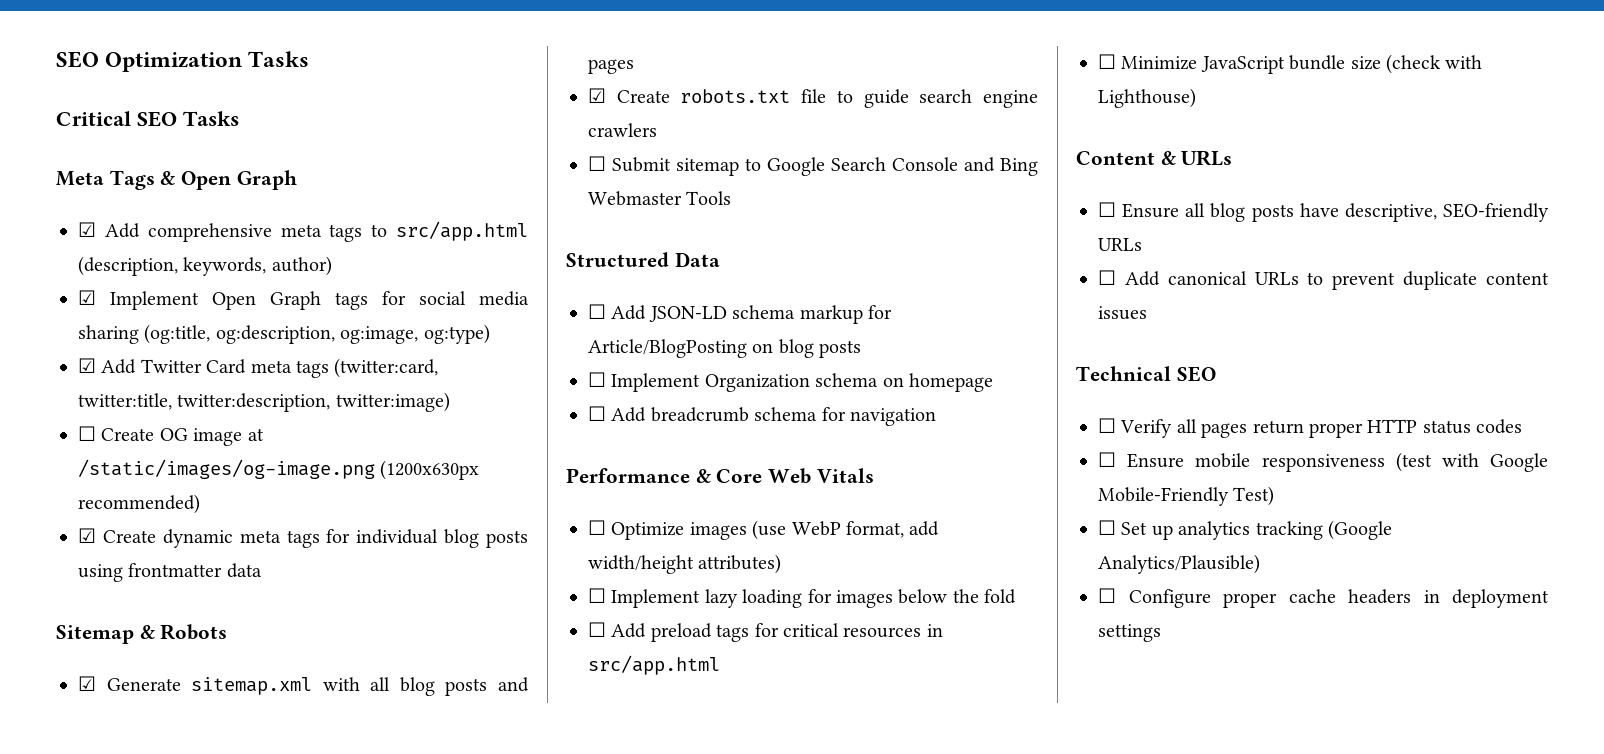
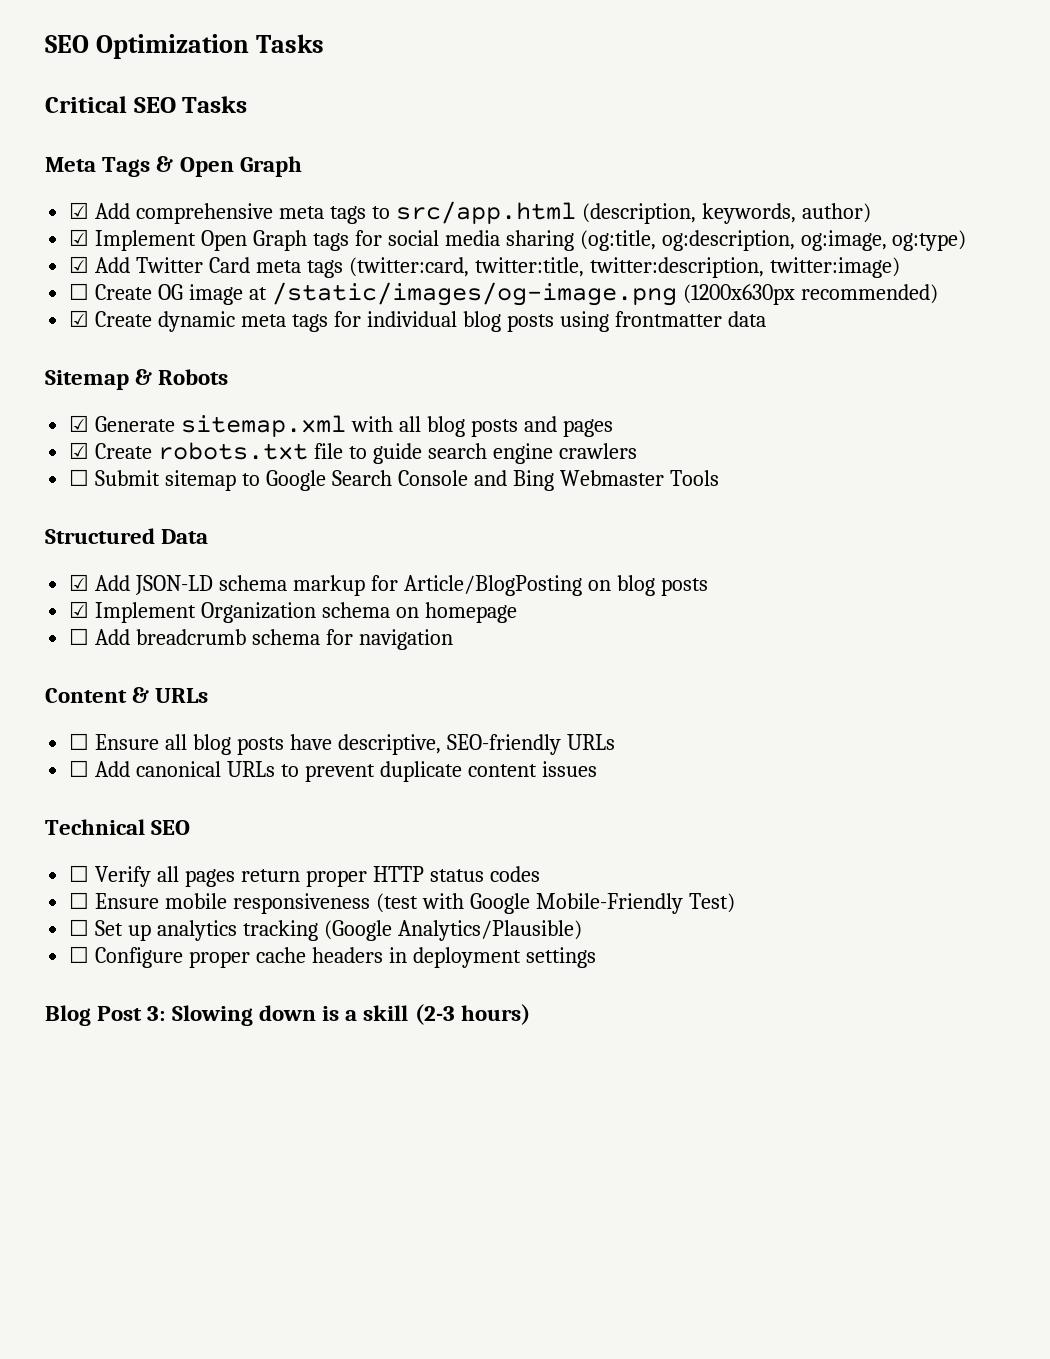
[588,304,606,319] ☐ -> [69,574,90,591] ☑
[588,372,606,387] ☐ -> [69,601,90,618] ☑
[566,468,874,484] [588,520,940,540] [588,554,782,574] [588,588,1017,608] [588,622,943,642] [588,655,720,675] [1098,54,1483,74] [1098,88,1196,108] // Performance & Core Web Vitals // ☐ Optimize images (use WebP format, add width/height attributes) // ☐ Implement lazy loading for images below the fold // ☐ Add preload tags for critical resources in src/app.html // ☐ Minimize JavaScript bundle size (check with Lighthouse) -> (453, 639) none
(1161, 633) none -> [45,1004,530,1026] // Blog Post 3: Slowing down is a skill (2-3 hours)

